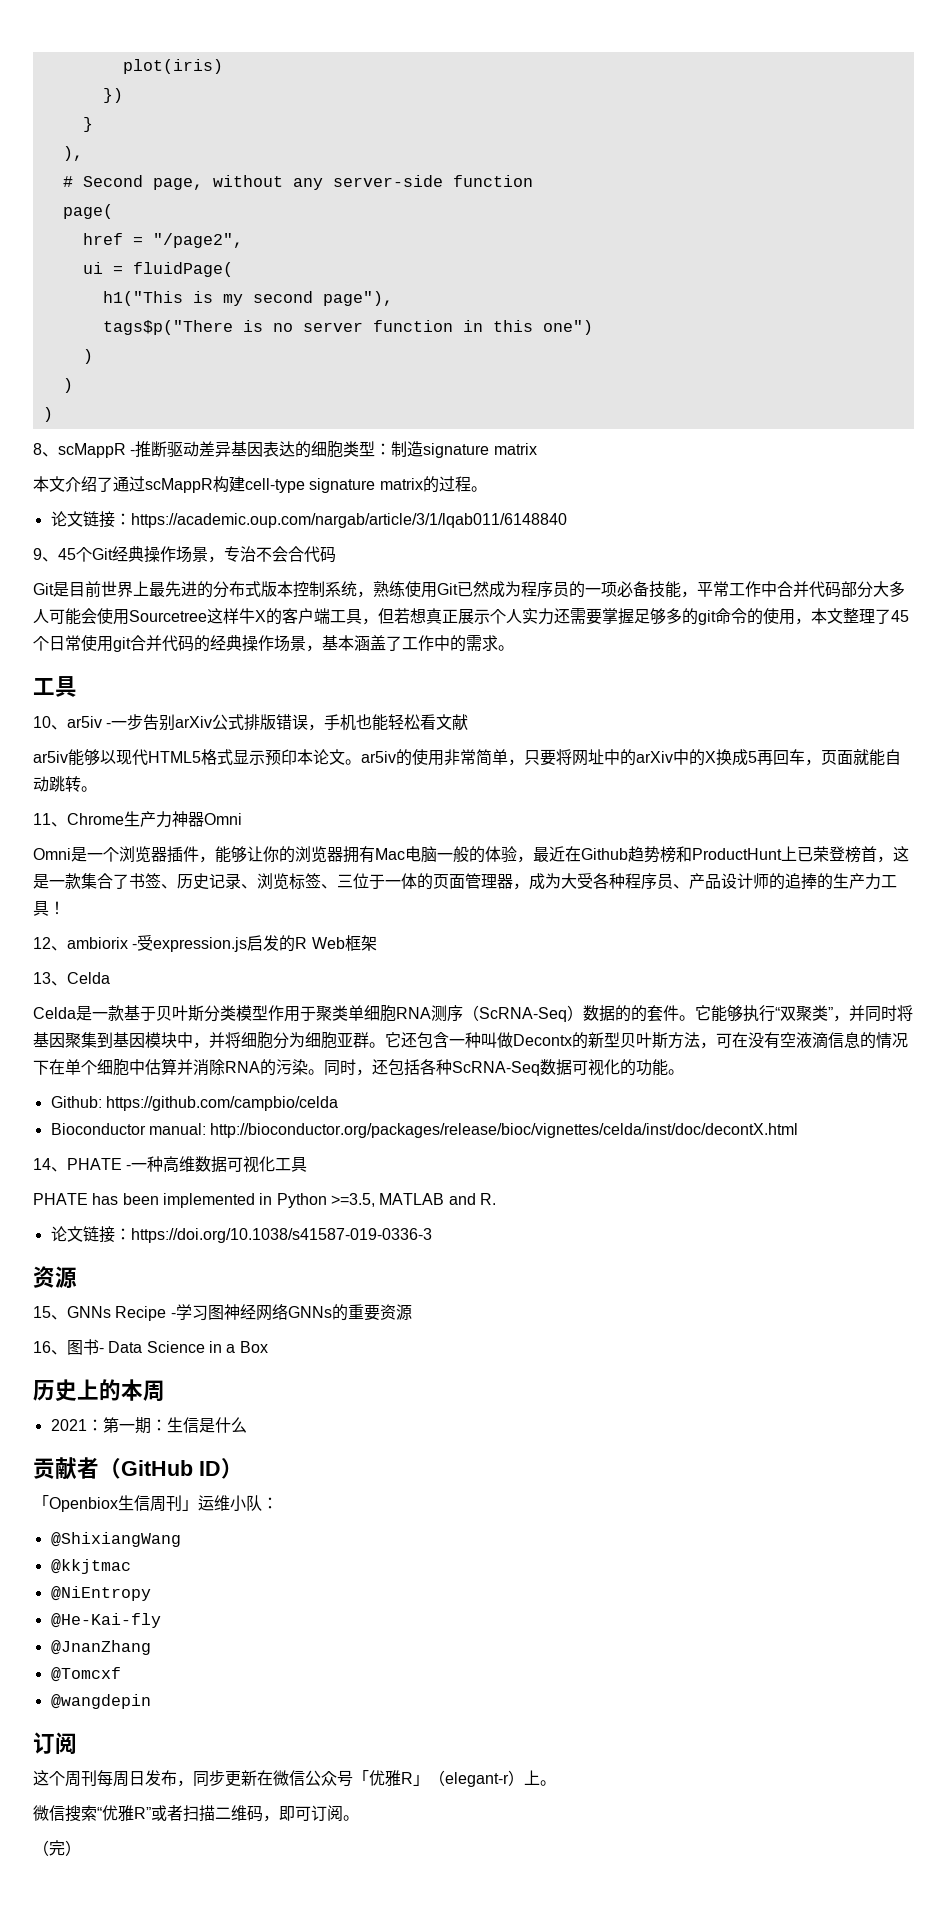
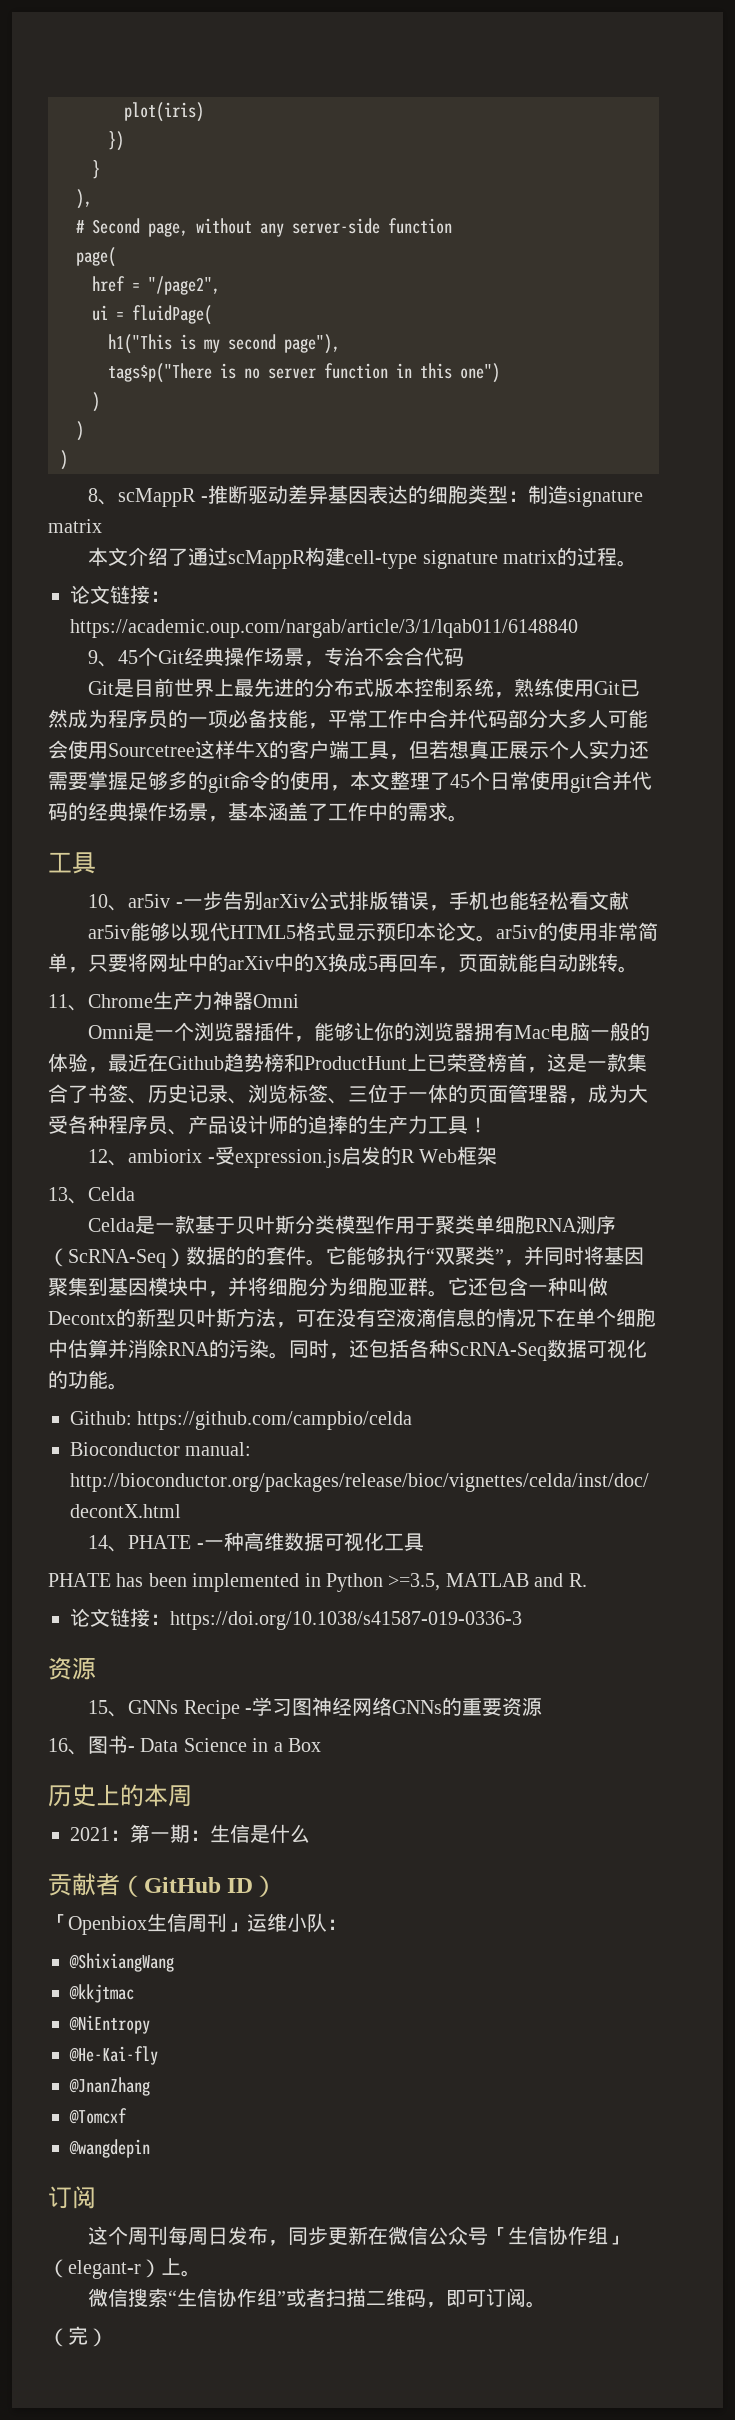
[369,1770,413,1786] 优雅R -> [508,2226,609,2245] 生信协作组
[102,1805,151,1821] 优雅R” -> [177,2288,287,2307] 生信协作组”

